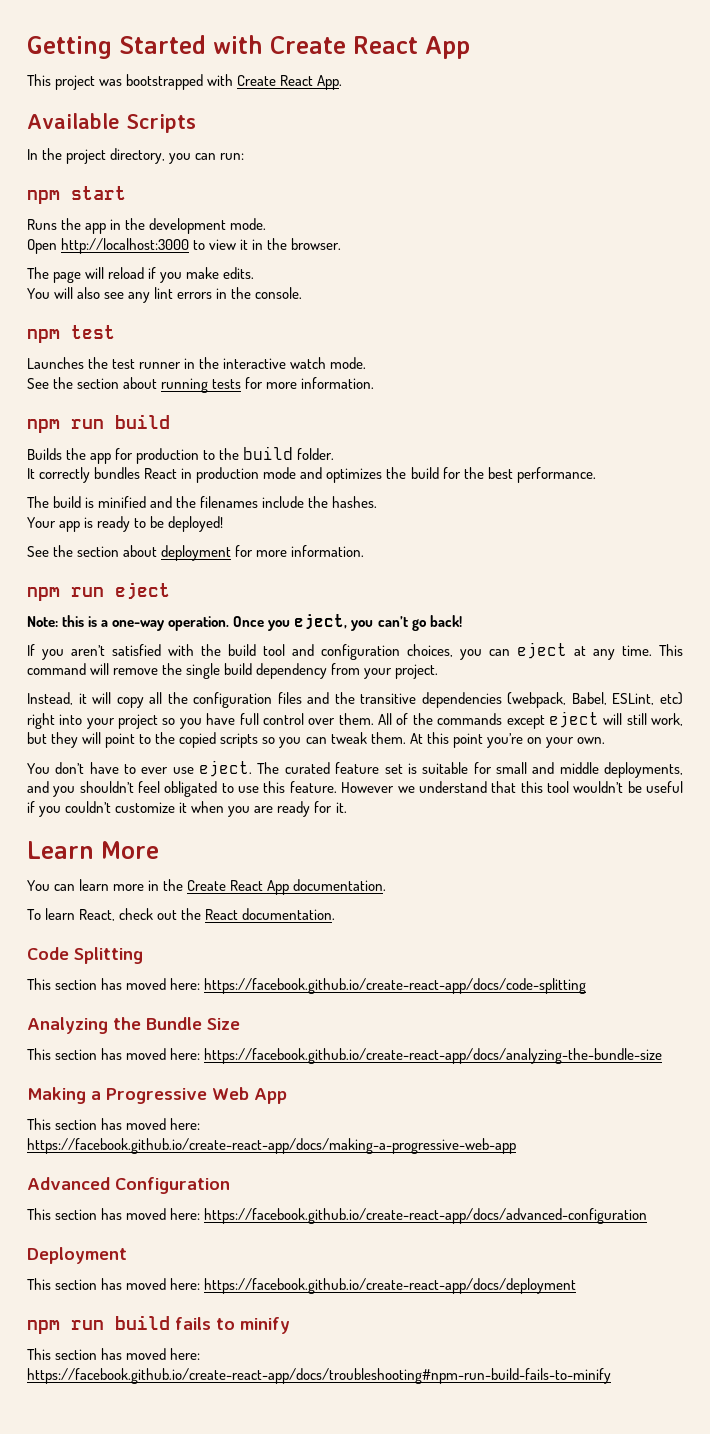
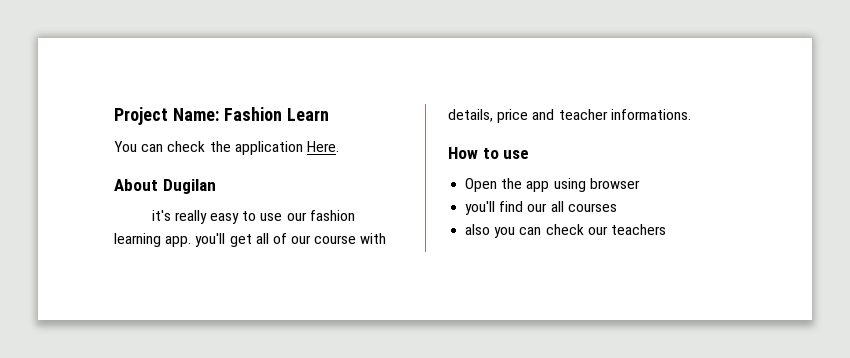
[27,35,470,59] [27,74,343,90] [27,113,196,133] [27,148,245,164] [27,186,126,204] [27,218,267,234] [27,238,342,254] [27,267,255,283] [27,287,303,303] [27,325,115,343] [27,357,367,369] [27,377,375,393] [27,414,170,433] [27,446,335,464] [27,467,596,483] [27,496,378,508] [27,516,224,532] [27,545,365,561] [27,582,170,601] [27,614,462,631] [27,642,683,660] [27,663,439,679] [27,692,683,708] [27,711,683,729] [27,732,605,748] [27,760,683,778] [27,781,684,797] [27,801,347,817] Getting Started with Create React App // This project was bootstrapped with Create React App. // Available Scripts // In the project directory, you can run: // npm start // Runs the app in the development mode. // Open http://localhost:3000 to view it in the browser. // The page will reload if you make edits. // You will also see any lint errors in the console. // npm test // Launches the test runner in the interactive watch mode. // See the section about running tests for more information. // npm run build // Builds the app for production to the build folder. // It correctly bundles React in production mode and optimizes the build for the best performance. // The build is minified and the filenames include the hashes. // Your app is ready to be deployed! // See the section about deployment for more information. // npm run eject // Note: this is a one-way operation. Once you eject, you can’t go back! // If you aren’t satisfied with the build tool and configuration choices, you can eject at any time. This command will remove the single build dependency from your project. // Instead, it will copy all the configuration files and the transitive dependencies (webpack, Babel, ESLint, etc) right into your project so you have full control over them. All of the commands except eject will still work, but they will point to the copied scripts so you can tweak them. At this point you’re on your own. // You don’t have to ever use eject. The curated feature set is suitable for small and middle deployments, and you shouldn’t feel obligated to use this feature. However we understand that this tool wouldn’t be useful if you couldn’t customize it when you are ready for it. // -> [114,107,282,125] Project Name: Fashion
[101,841,159,859] More -> (329, 114) none
[79,879,387,895] [27,908,336,921] [27,947,143,964] [27,978,587,994] [27,1017,240,1034] [27,1048,663,1064] [27,1087,287,1104] [27,1118,201,1130] [27,1138,516,1154] [27,1177,230,1194] [27,1208,648,1224] [27,1247,127,1264] [27,1278,577,1294] [27,1315,290,1334] [27,1348,201,1360] [27,1368,611,1384] learn more in the Create React App documentation. // To learn React, check out the React documentation. // Code Splitting // This section has moved here: https://facebook.github.io/create-react-app/docs/code-splitting // Analyzing the Bundle Size // This section has moved here: https://facebook.github.io/create-react-app/docs/analyzing-the-bundle-size // Making a Progressive Web App // This section has moved here: https://facebook.github.io/create-react-app/docs/making-a-progressive-web-app // Advanced Configuration // This section has moved here: https://facebook.github.io/create-react-app/docs/advanced-configuration // Deployment // This section has moved here: https://facebook.github.io/create-react-app/docs/deployment // npm run build fails to minify // This section has moved here: https://facebook.github.io/create-react-app/docs/troubleshooting#npm-run-build-fails-to-minify -> [167,141,339,155] [114,179,216,194] [151,210,355,224] [114,233,387,247] [448,109,691,123] [448,147,530,159] [465,178,640,192] [465,201,617,215] [465,224,666,238] check the application Here. // About Dugilan // it's really easy to use our fashion learning app. you'll get all of our course with details, price and teacher informations. // How to use // Open the app using browser // you'll find our all courses // also you can check our teachers

